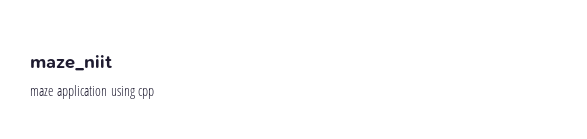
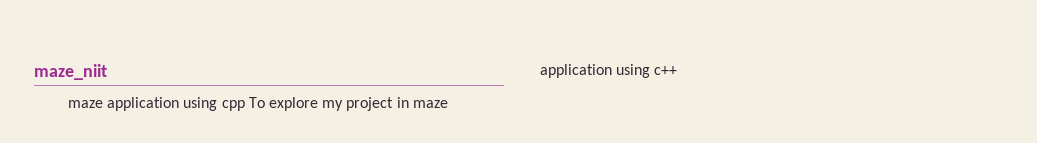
(155, 93) none -> [248,97,448,111] [540,64,678,78] To explore my project in maze application using c++

